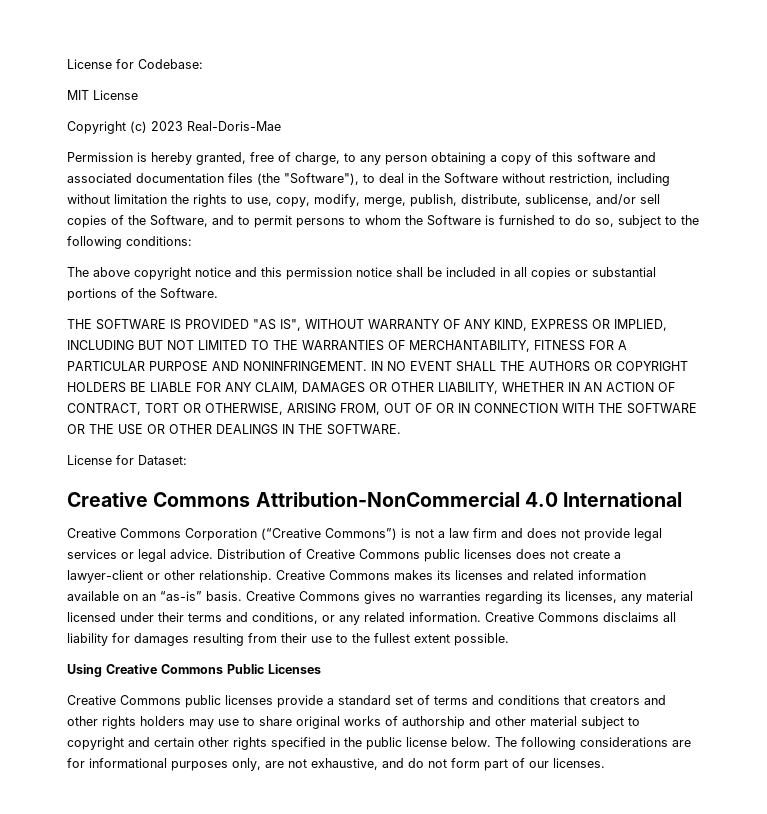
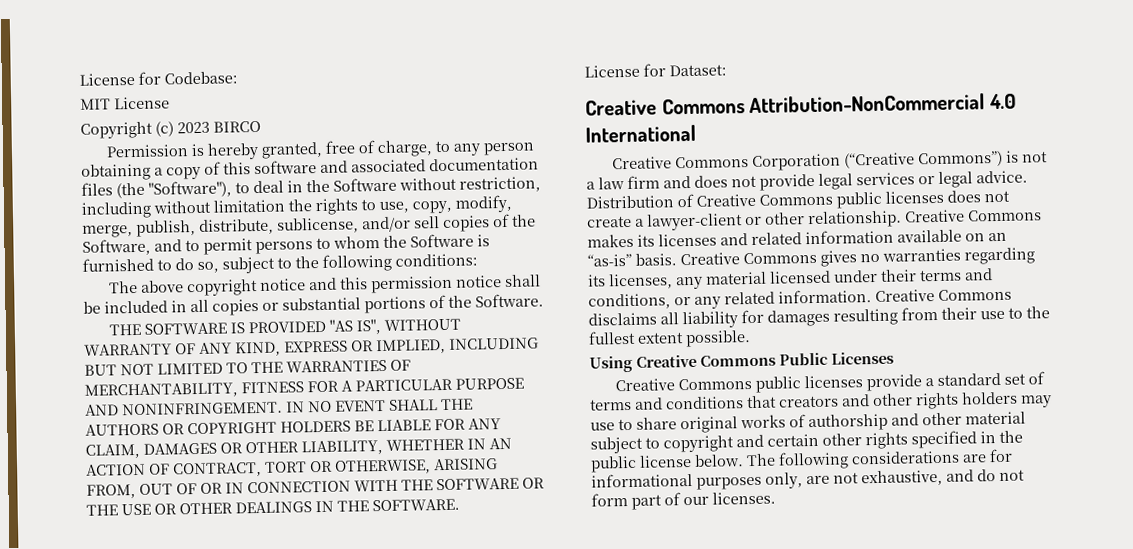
[187,121,281,131] Real-Doris-Mae -> [213,120,261,133] BIRCO

